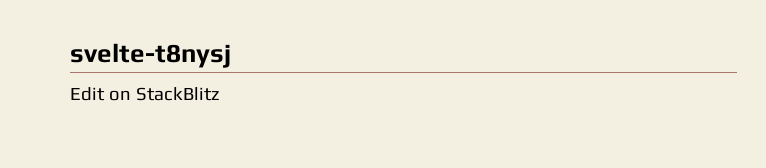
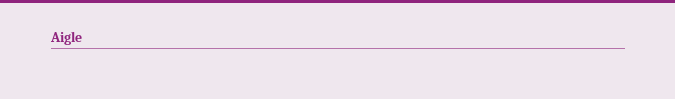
[70,43,231,68] [70,87,219,101] svelte-t8nysj // Edit on StackBlitz -> [50,31,82,45] Aigle

